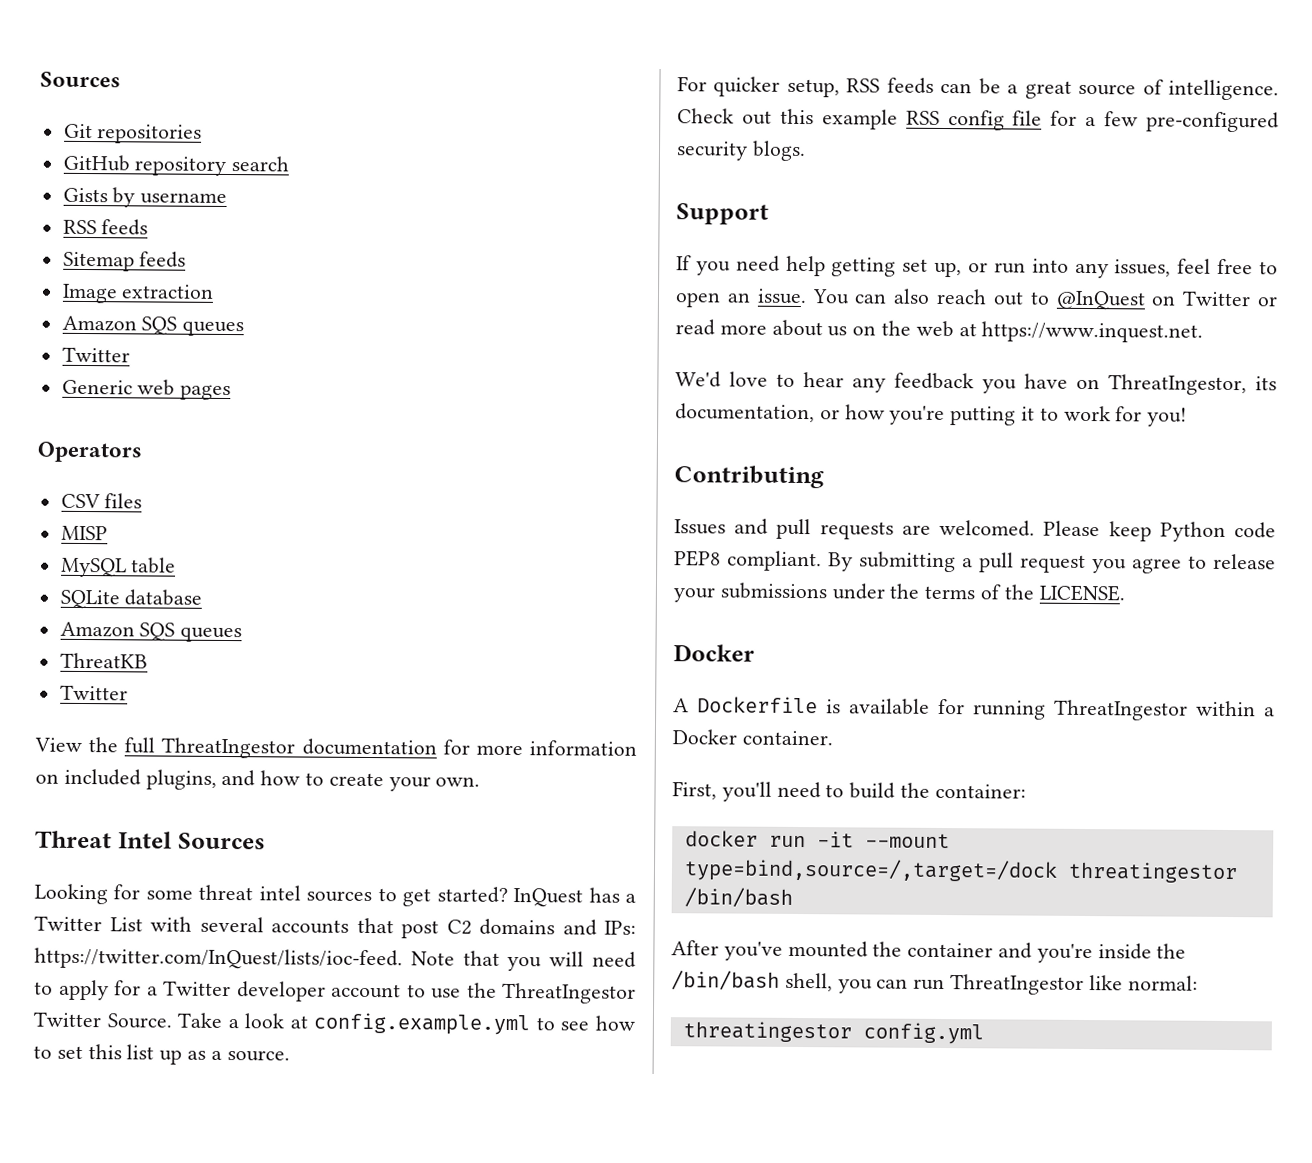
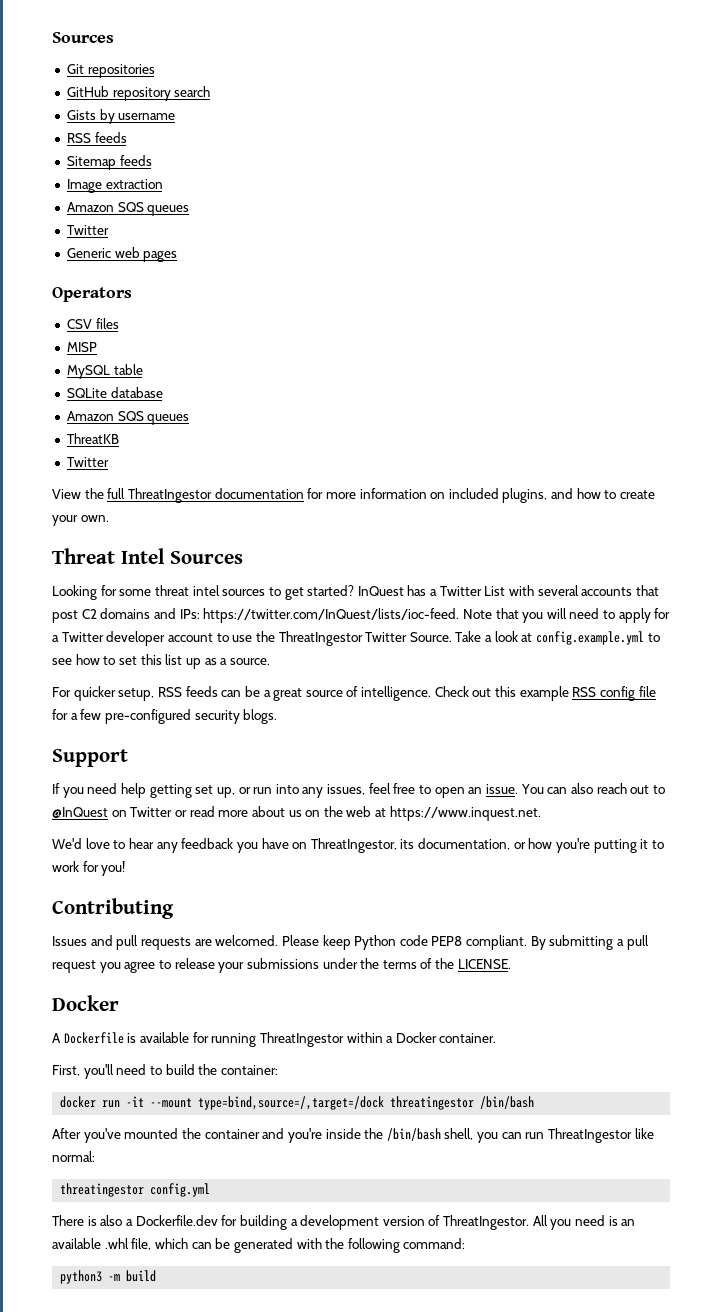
(984, 1033) none -> [52,1215,636,1230] [52,1238,466,1253] [60,1270,157,1284] // There is also a Dockerfile.dev for building a development version of ThreatIngestor. All you need is an available .whl file, which can be generated with the following command: // python3 -m build

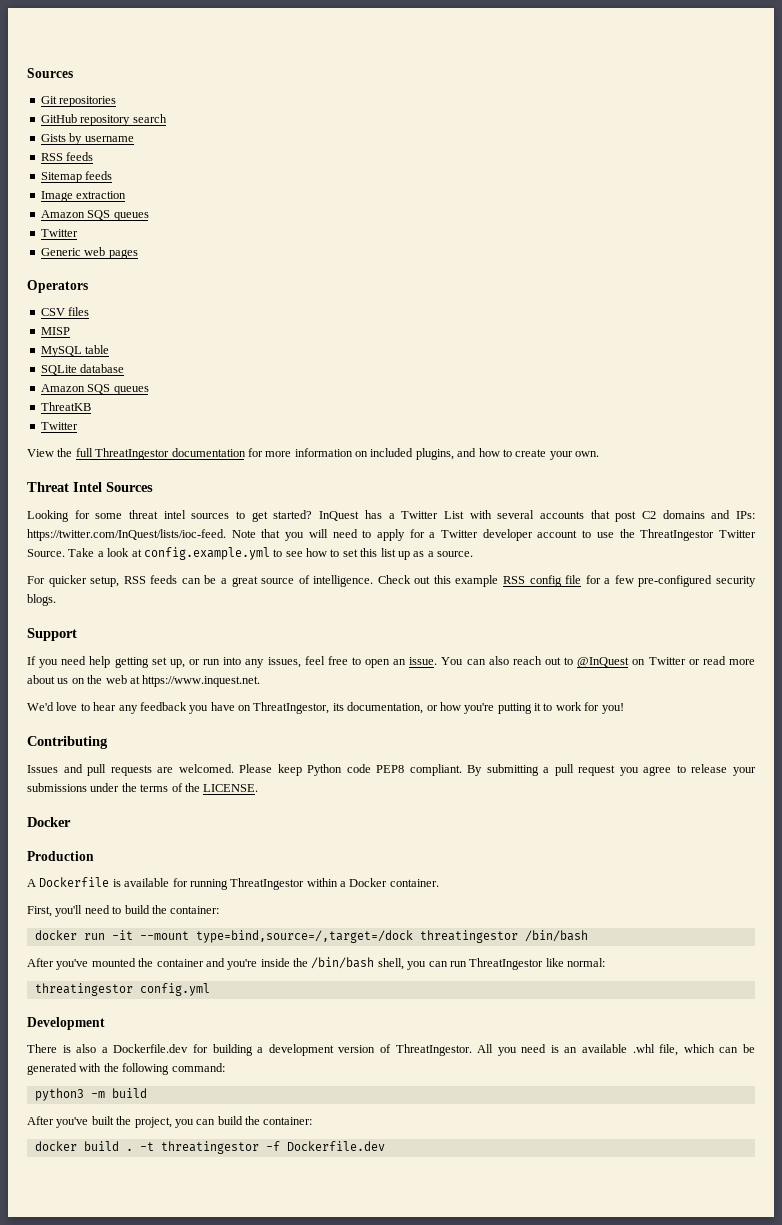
(119, 1003) none -> [27,851,94,861] // Production
(211, 1190) none -> [27,1017,105,1030] // Development
(157, 1276) none -> [27,1116,313,1128] [34,1141,385,1154] // After you've built the project, you can build the container: // docker build . -t threatingestor -f Dockerfile.dev

